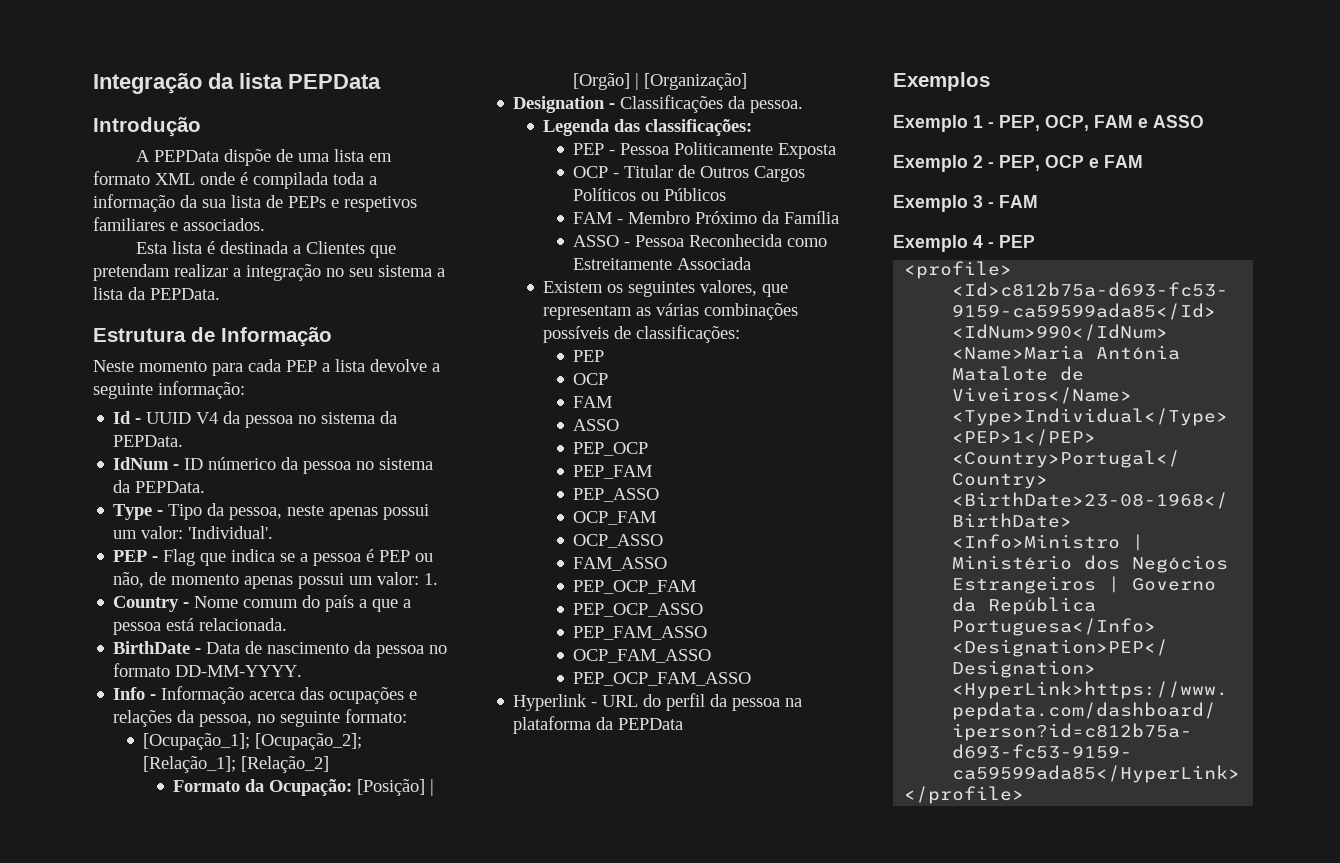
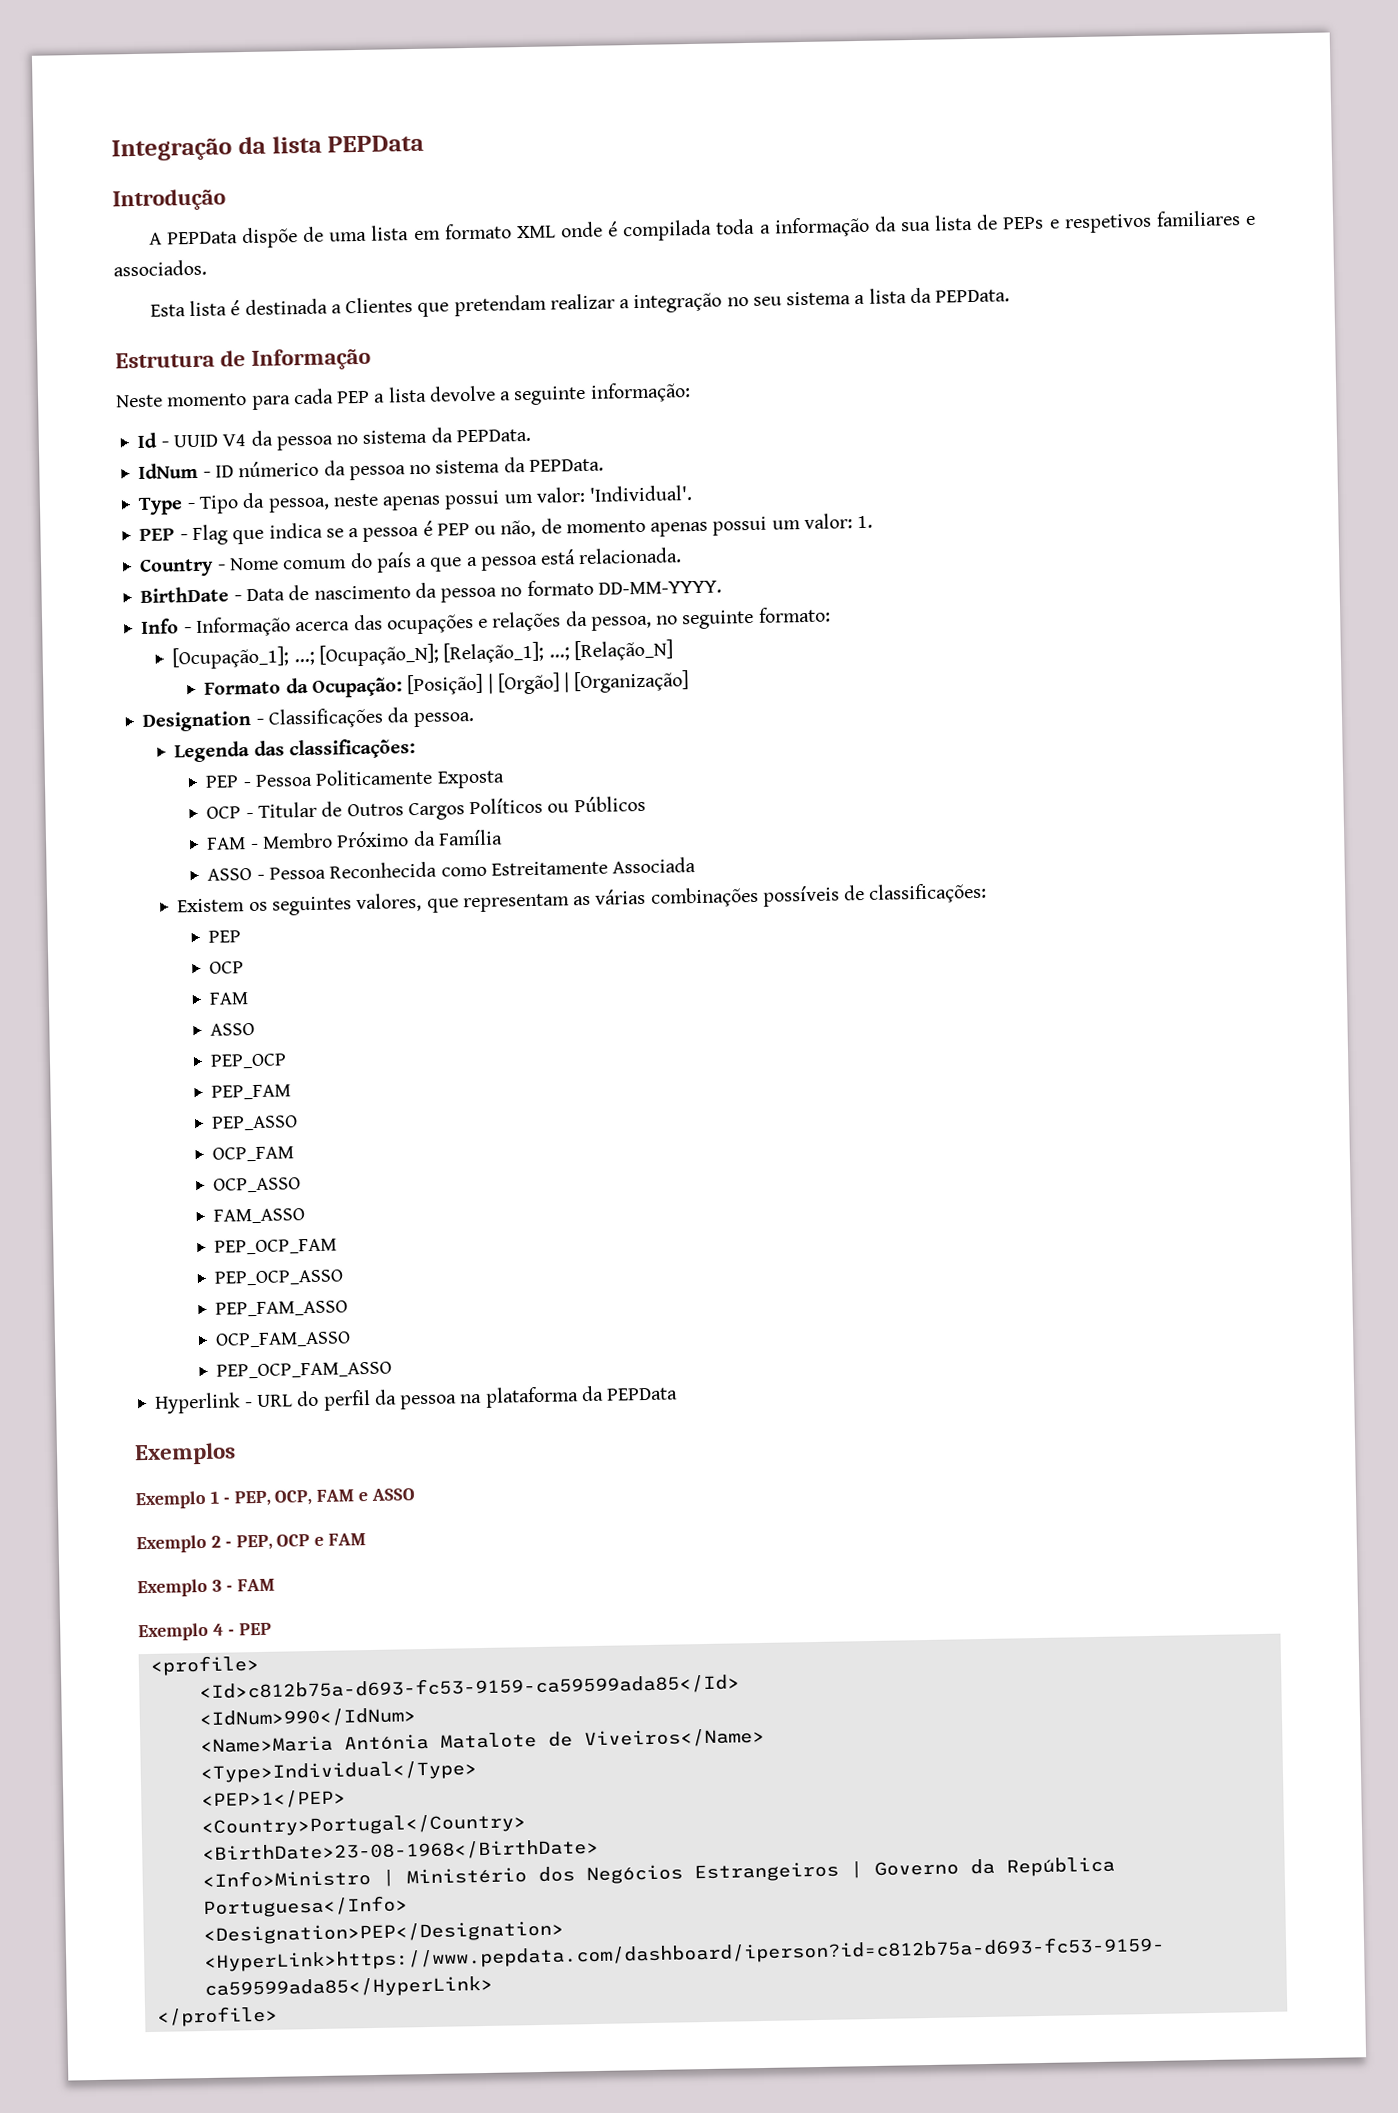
[255,733,363,750] [143,756,330,773] [Ocupação_2]; [Relação_1]; [Relação_2] -> [293,639,673,667] ...; [Ocupação_N]; [Relação_1]; ...; [Relação_N]

